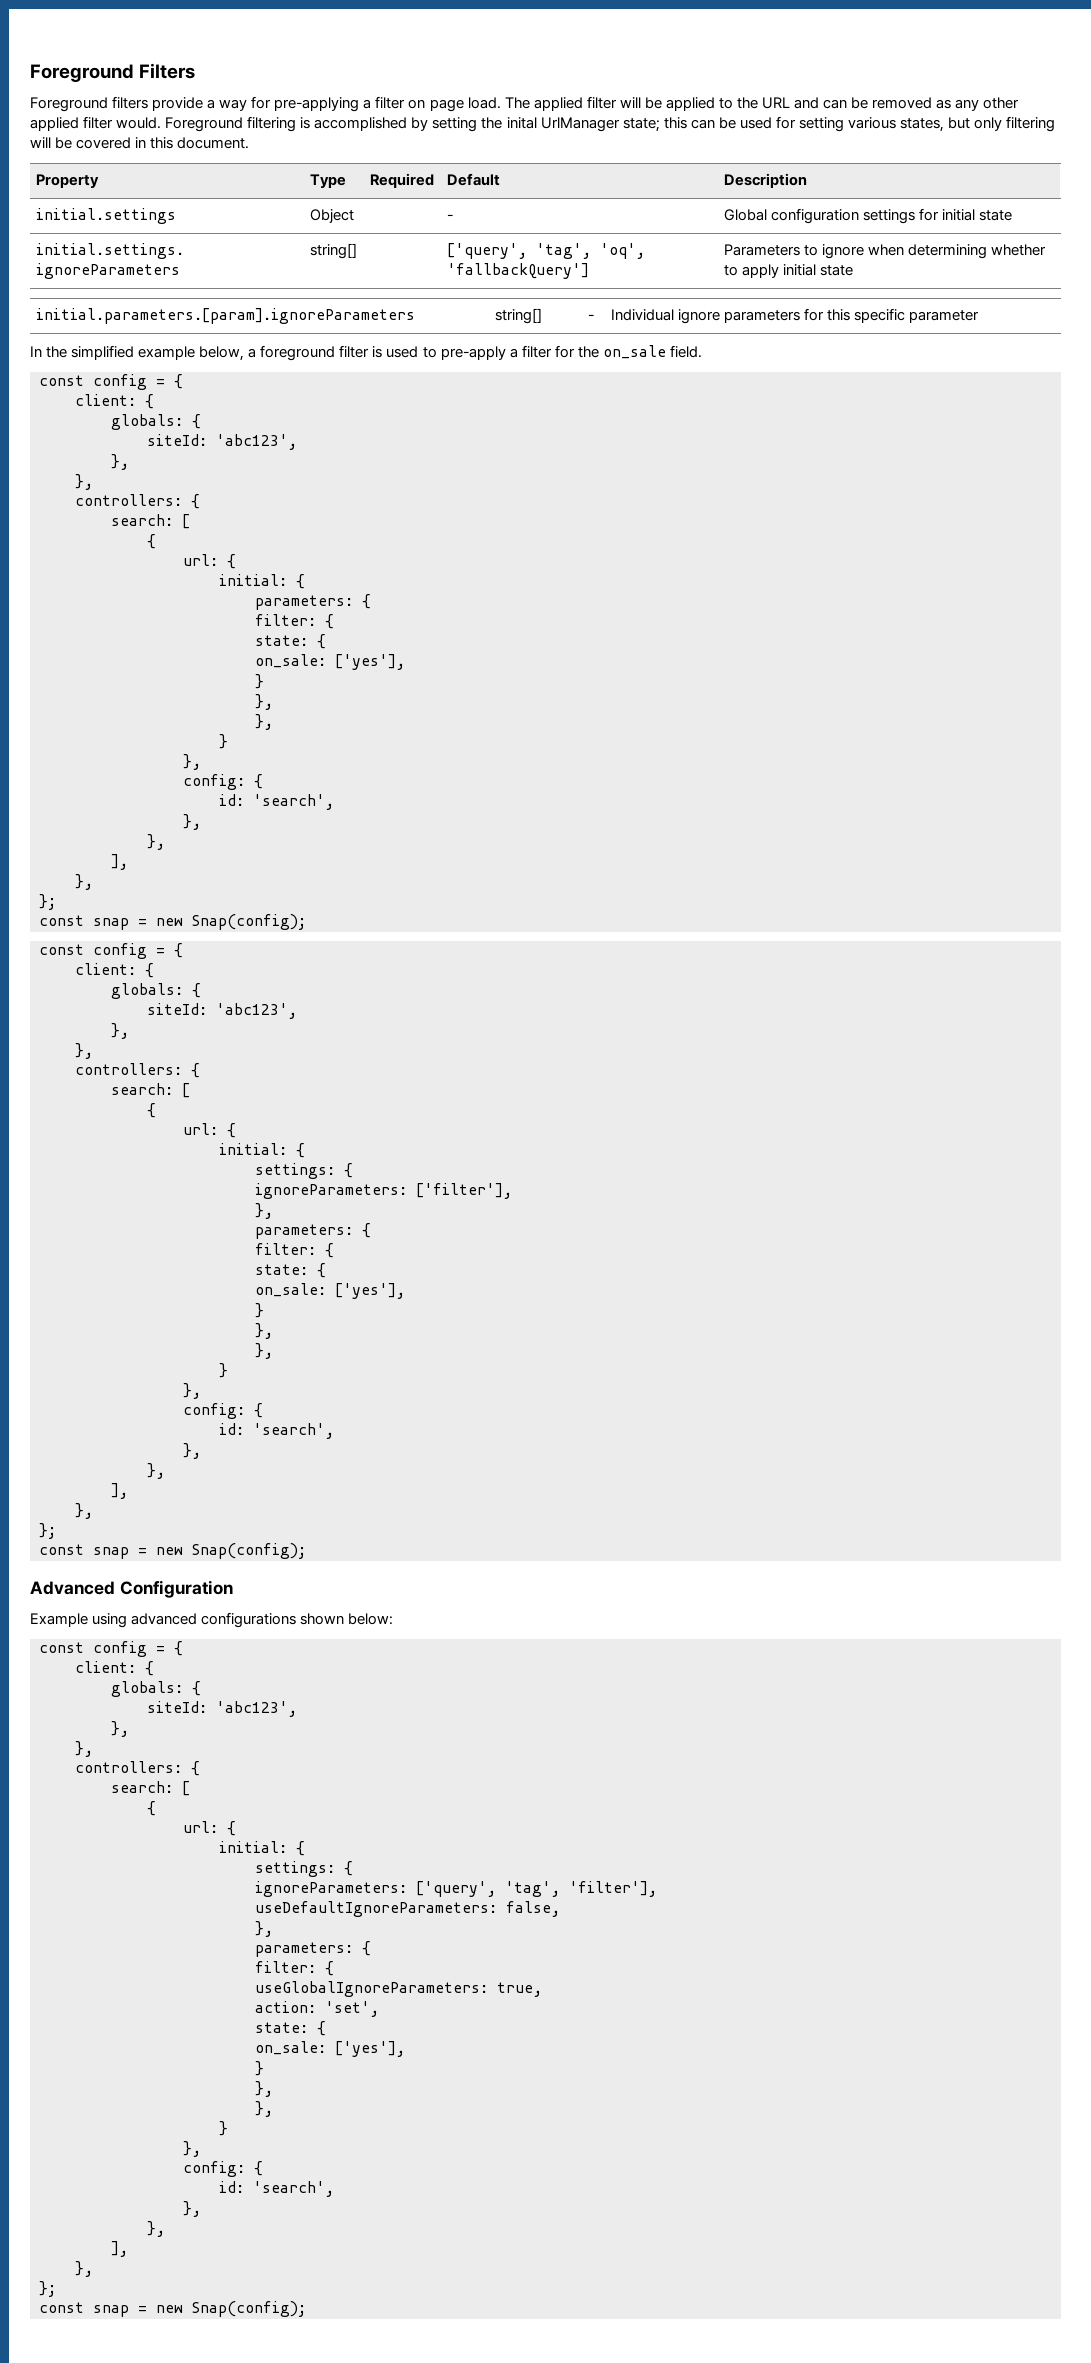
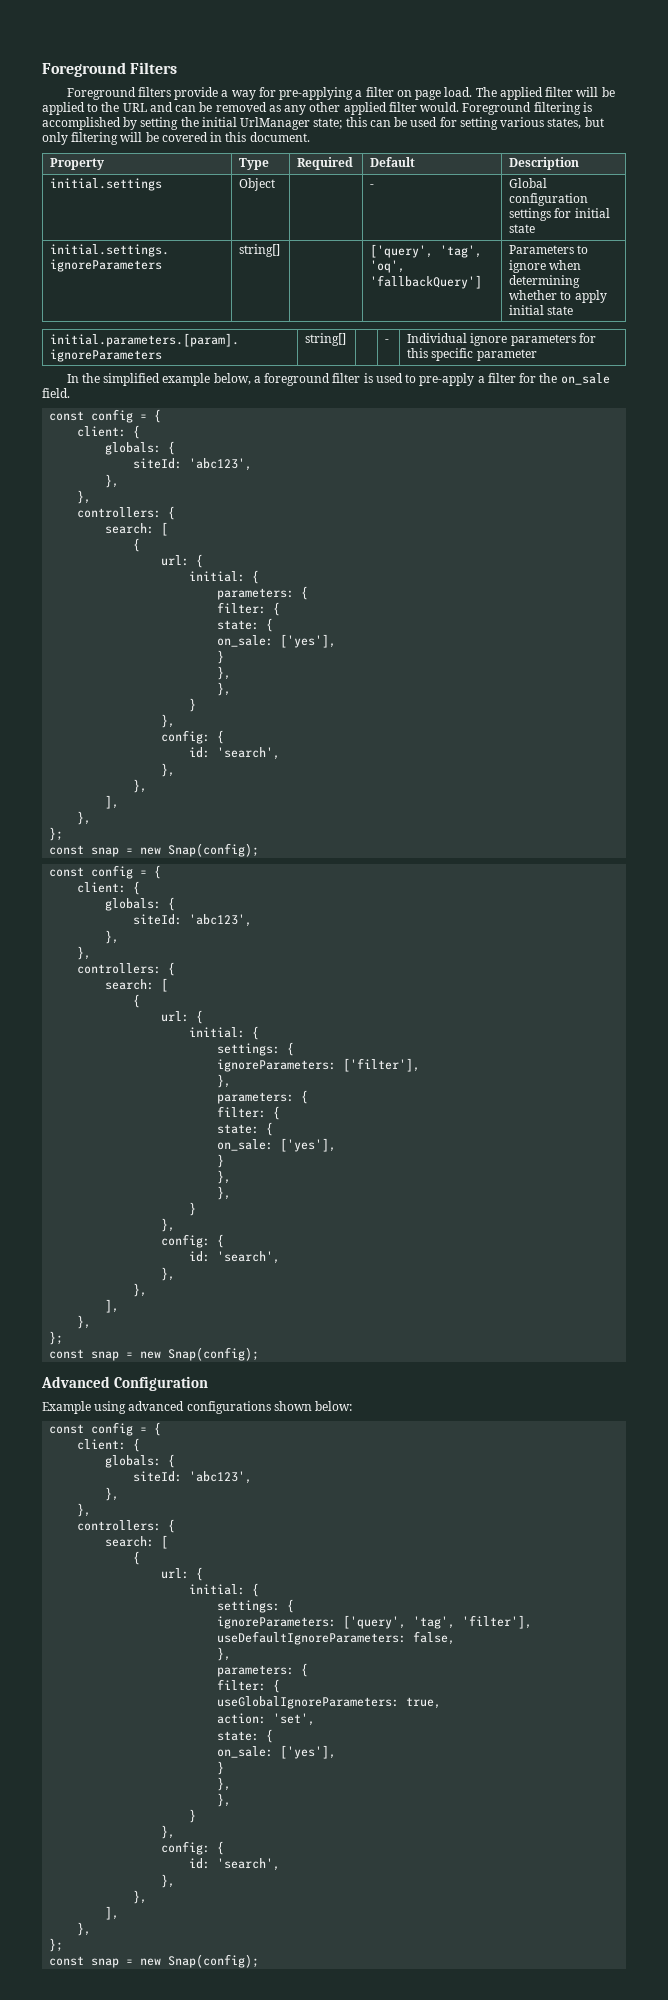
[506,117,537,129] inital -> [201,117,237,127] initial

